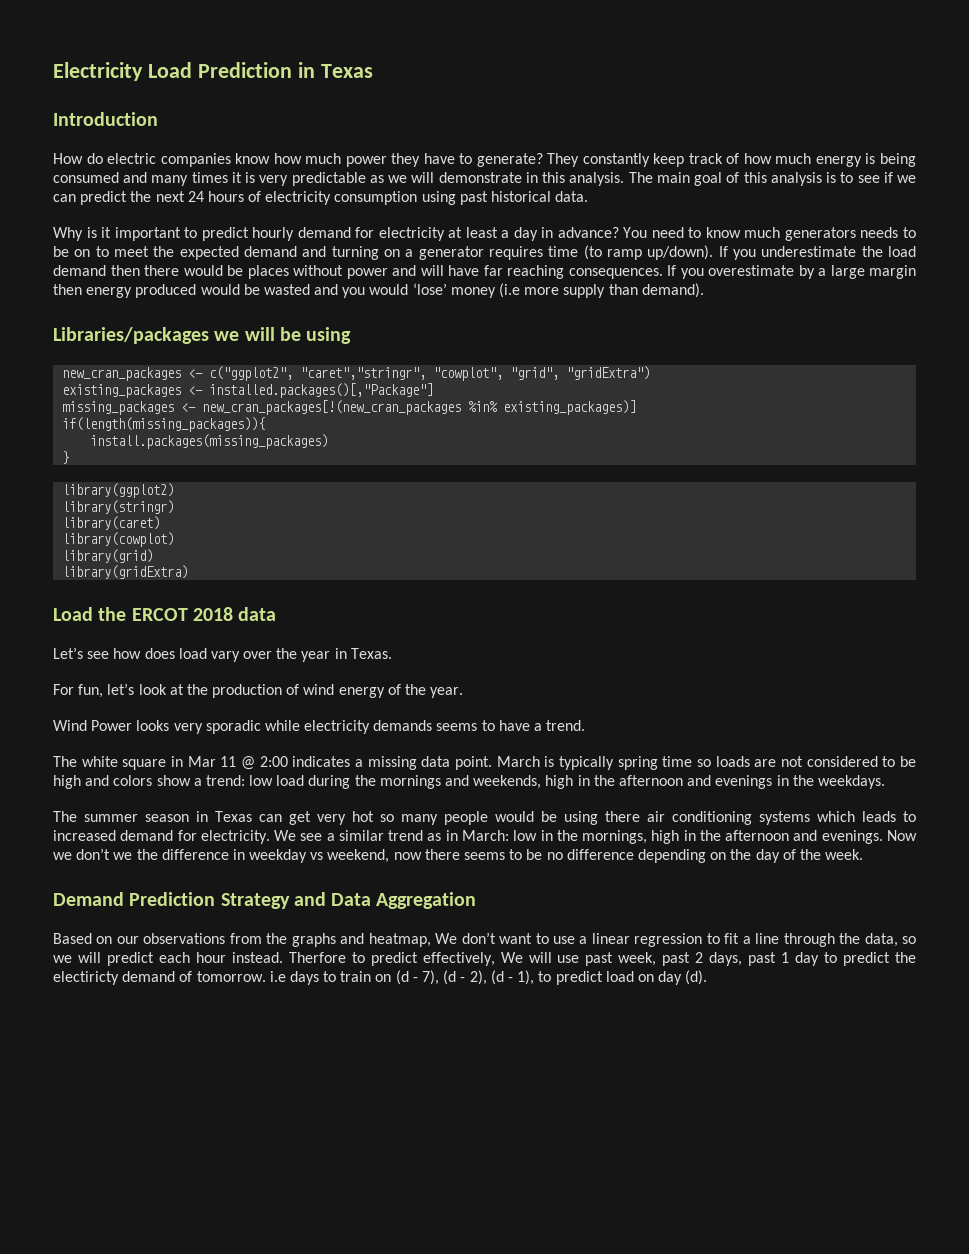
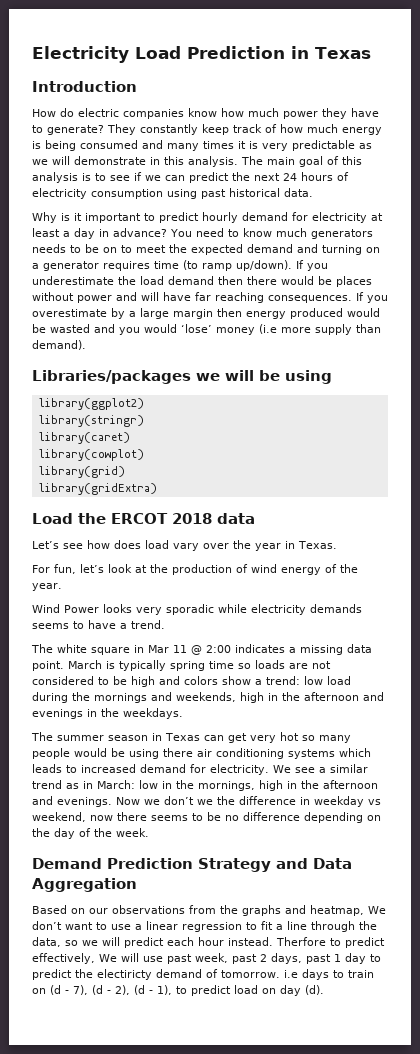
[62,366,651,381] [62,383,434,398] [62,400,637,415] [62,417,266,432] [90,434,329,449] [62,451,70,464] // new_cran_packages <- c("ggplot2", "caret","stringr", "cowplot", "grid", "gridExtra") // existing_packages <- installed.packages()[,"Package"] // missing_packages <- new_cran_packages[!(new_cran_packages %in% existing_packages)] // if(length(missing_packages)){ // install.packages(missing_packages) // } -> (332, 377) none

